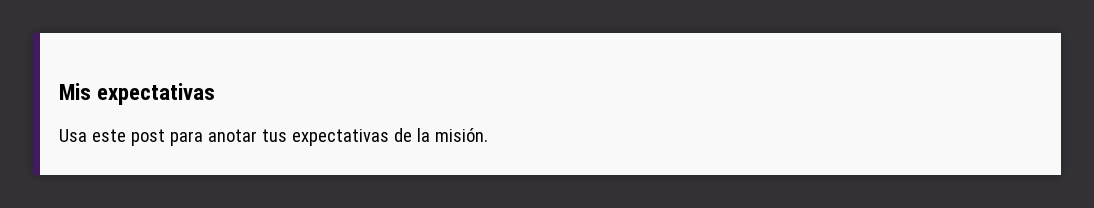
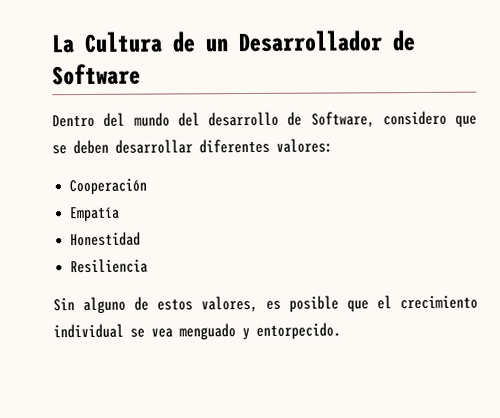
[59,83,216,105] [59,128,488,146] Mis expectativas // Usa este post para anotar tus expectativas de la misión. -> [51,30,416,54] [52,63,141,86] [52,110,477,128] [52,138,333,155] [69,178,148,196] [69,206,121,223] [70,231,142,247] [70,258,149,274] [53,295,478,314] [53,322,341,341] La Cultura de un Desarrollador de Software // Dentro del mundo del desarrollo de Software, considero que se deben desarrollar diferentes valores: // Cooperación // Empatía // Honestidad // Resiliencia // Sin alguno de estos valores, es posible que el crecimiento individual se vea menguado y entorpecido.

